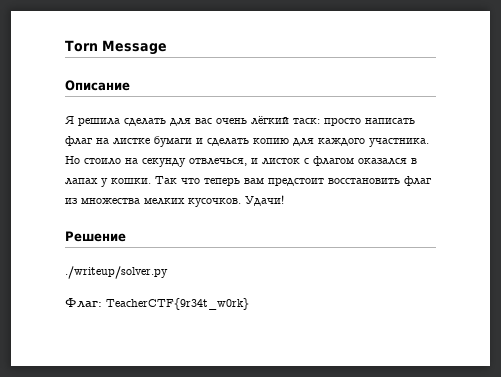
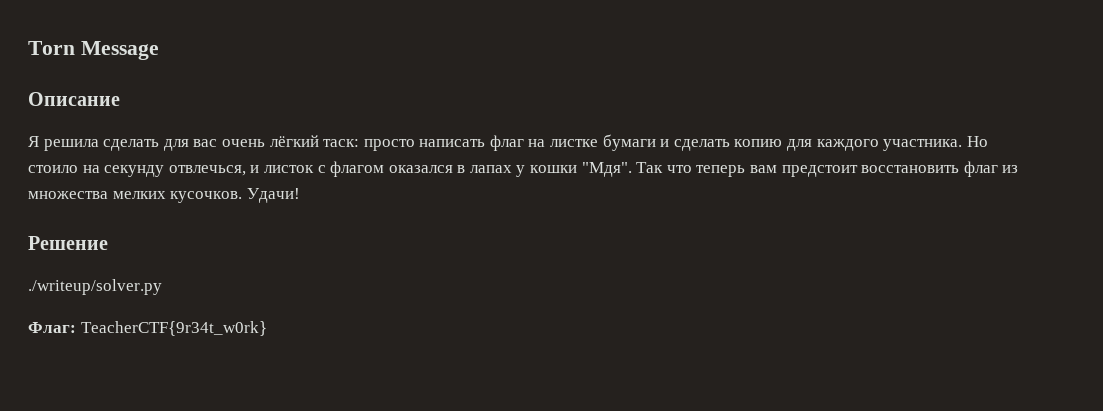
[111,178,151,184] кошки. -> [530,162,632,177] кошки "Мдя".

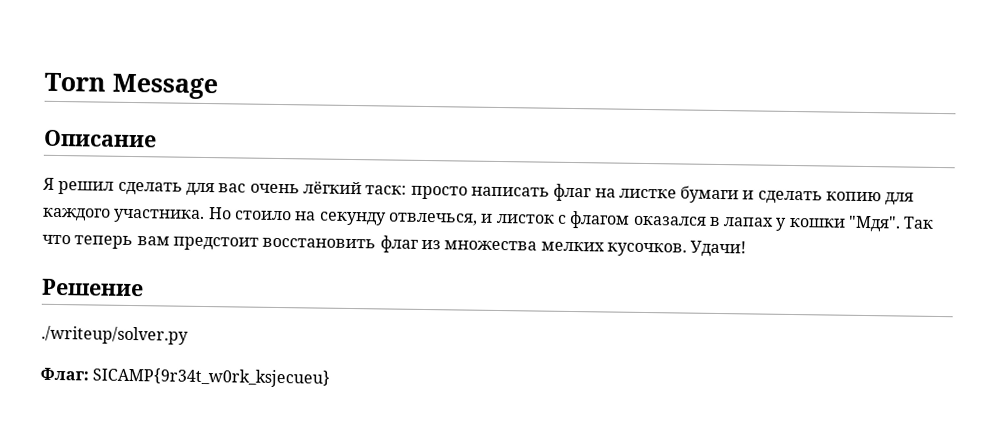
[43,139,99,151] решила -> [58,181,115,195] решил
[80,321,267,336] TeacherCTF{9r34t_w0rk} -> [92,367,331,388] SICAMP{9r34t_w0rk_ksjecueu}

